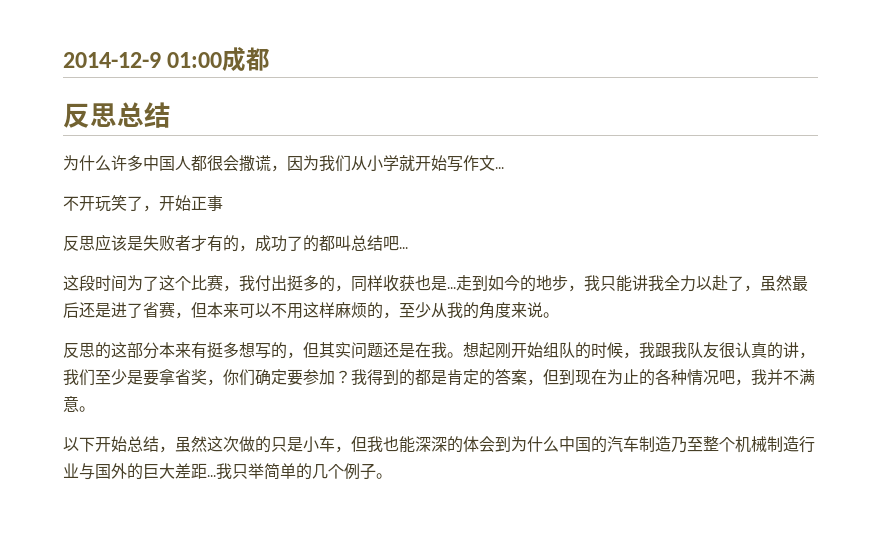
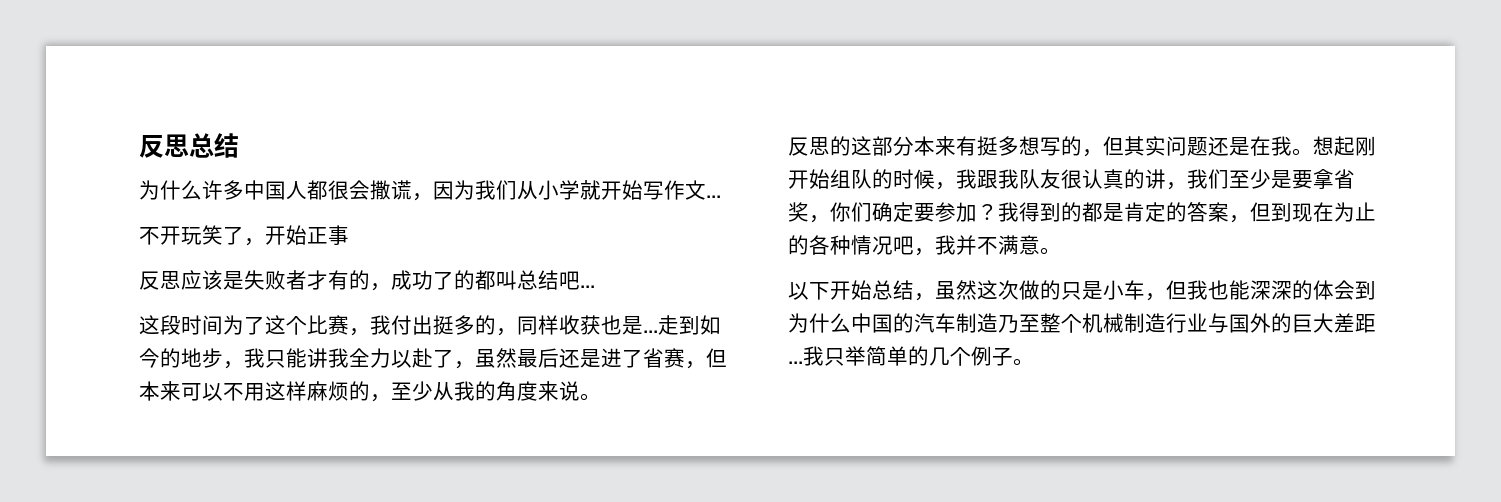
[63,47,271,72] 2014-12-9 01:00成都 // -> (139, 146) none

